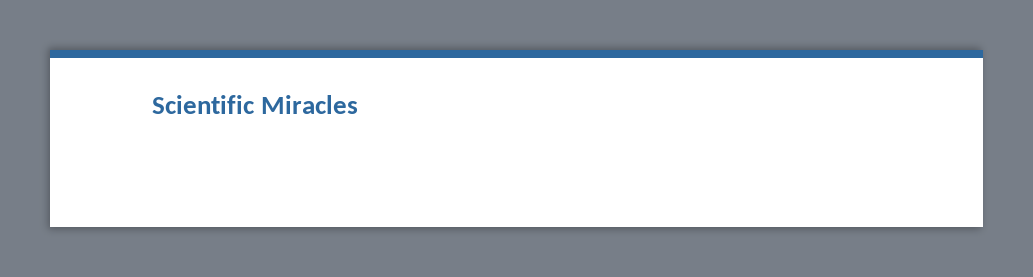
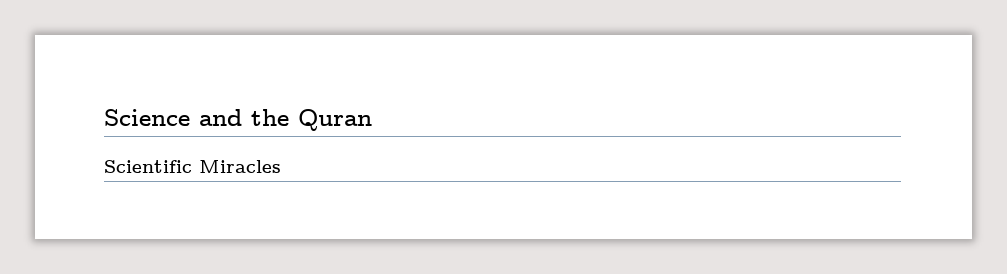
(152, 104) none -> [104,109,372,131] Science and the Quran //

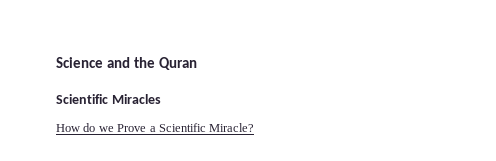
(281, 166) none -> [56,123,255,132] // How do we Prove a Scientific Miracle?

